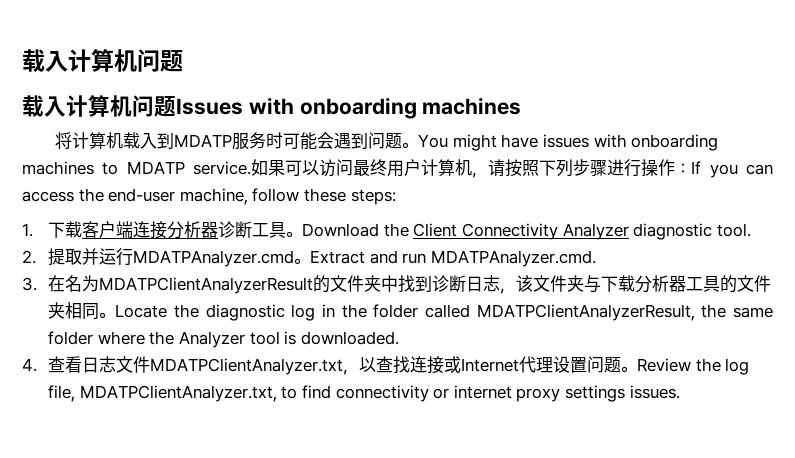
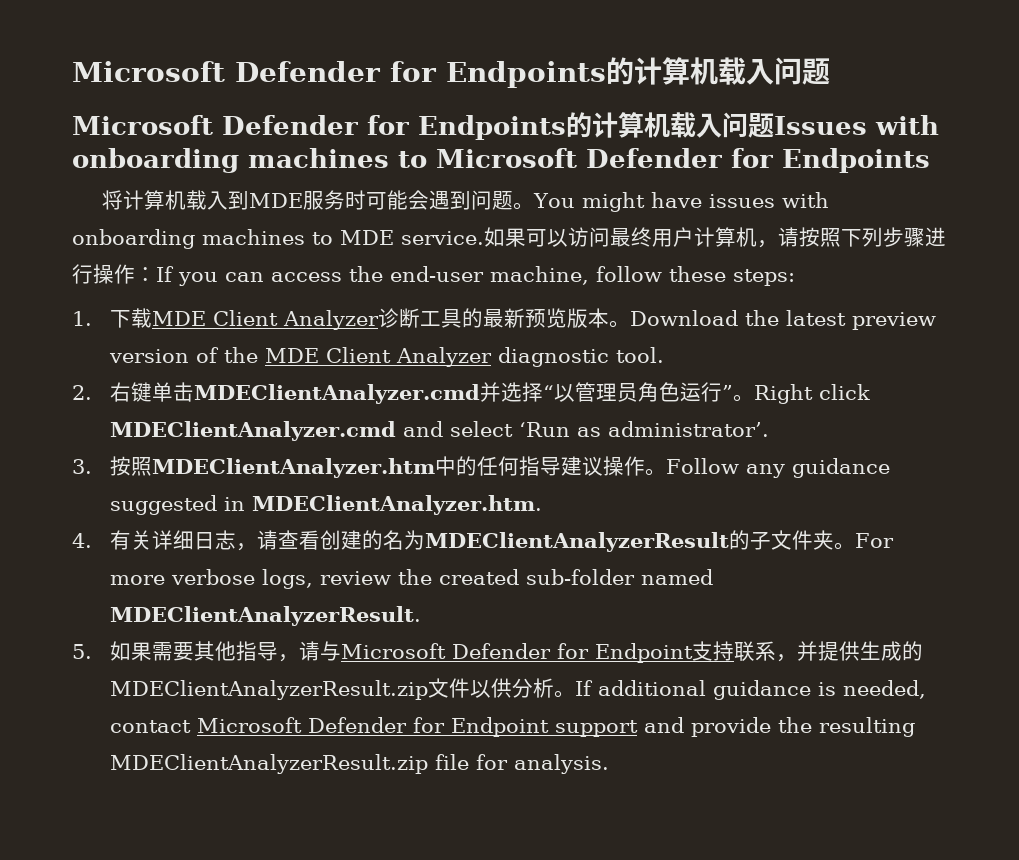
[22,49,183,72] [22,95,132,117] 载入计算机问题 // 载入计算机 -> [72,57,830,88] [72,112,722,140] Microsoft Defender for Endpoints的计算机载入问题 // Microsoft Defender for Endpoints的计算机载入
(522, 106) none -> [398,148,930,173] to Microsoft Defender for Endpoints
[174,134,233,147] MDATP -> [249,193,304,208] MDE
[126,161,185,174] MDATP -> [340,230,394,245] MDE
[82,221,751,240] [22,248,597,267] [22,275,772,294] [48,302,773,321] [48,331,399,348] [22,356,750,375] [48,385,680,402] 客户端连接分析器诊断工具。Download the Client Connectivity Analyzer diagnostic tool. // 2.提取并运行MDATPAnalyzer.cmd。Extract and run MDATPAnalyzer.cmd. // 3.在名为MDATPClientAnalyzerResult的文件夹中找到诊断日志，该文件夹与下载分析器工具的文件夹相同。Locate the diagnostic log in the folder called MDATPClientAnalyzerResult, the same folder where the Analyzer tool is downloaded. // 4.查看日志文件MDATPClientAnalyzer.txt，以查找连接或Internet代理设置问题。Review the log file, MDATPClientAnalyzer.txt, to find connectivity or internet proxy settings issues. -> [151,308,936,330] [108,347,664,367] [72,382,870,404] [109,421,769,441] [72,456,890,478] [109,495,542,515] [72,530,894,552] [109,569,713,589] [109,606,421,626] [72,641,923,663] [109,678,926,700] [109,717,915,737] [109,754,609,774] MDE Client Analyzer诊断工具的最新预览版本。Download the latest preview version of the MDE Client Analyzer diagnostic tool. // 2.右键单击MDEClientAnalyzer.cmd并选择“以管理员角色运行”。Right click MDEClientAnalyzer.cmd and select ‘Run as administrator’. // 3.按照MDEClientAnalyzer.htm中的任何指导建议操作。Follow any guidance suggested in MDEClientAnalyzer.htm. // 4.有关详细日志，请查看创建的名为MDEClientAnalyzerResult的子文件夹。For more verbose logs, review the created sub-folder named MDEClientAnalyzerResult. // 5.如果需要其他指导，请与Microsoft Defender for Endpoint支持联系，并提供生成的MDEClientAnalyzerResult.zip文件以供分析。If additional guidance is needed, contact Microsoft Defender for Endpoint support and provide the resulting MDEClientAnalyzerResult.zip file for analysis.

